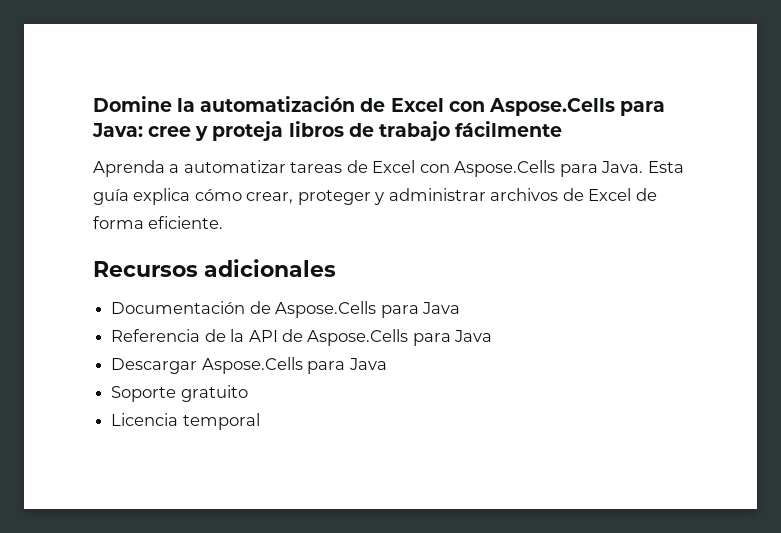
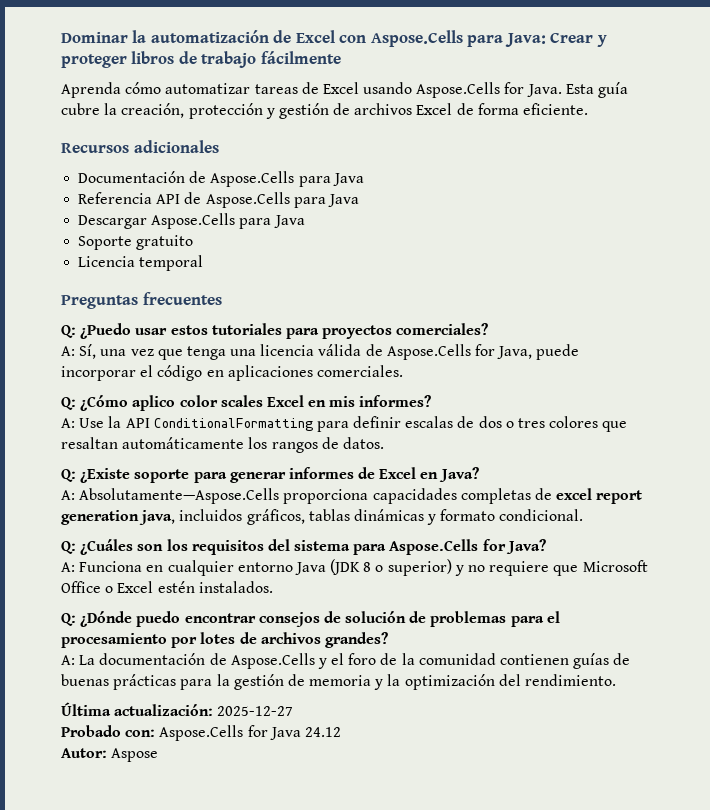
[93,96,172,112] Domine -> [61,32,128,43] Dominar
[148,121,284,141] cree y proteja -> [550,32,607,47] [61,54,127,68] Crear y proteger
[169,164,180,173] a -> [125,82,162,94] cómo
[419,160,684,177] [93,188,584,205] con Aspose.Cells para Java. Esta guía explica cómo crear, proteger y administrar archivos de -> [363,82,629,98] [61,103,413,119] usando Aspose.Cells for Java. Esta guía cubre la creación, protección y gestión de archivos
[204,329,245,342] de la -> (153, 198) none
(260, 421) none -> [61,292,222,309] [61,323,489,339] [61,344,580,360] [61,365,403,381] [61,395,432,411] [61,416,628,432] [61,437,384,453] [61,467,479,483] [61,488,643,504] [61,509,584,525] [61,539,546,555] [61,559,648,576] [61,581,273,593] [61,611,560,627] [61,632,388,648] [61,653,631,669] [61,674,617,690] [61,702,294,716] [61,725,341,741] [61,748,159,762] // Preguntas frecuentes // Q: ¿Puedo usar estos tutoriales para proyectos comerciales? // A: Sí, una vez que tenga una licencia válida de Aspose.Cells for Java, puede incorporar el código en aplicaciones comerciales. // Q: ¿Cómo aplico color scales Excel en mis informes? // A: Use la API ConditionalFormatting para definir escalas de dos o tres colores que resaltan automáticamente los rangos de datos. // Q: ¿Existe soporte para generar informes de Excel en Java? // A: Absolutamente—Aspose.Cells proporciona capacidades completas de excel report generation java, incluidos gráficos, tablas dinámicas y formato condicional. // Q: ¿Cuáles son los requisitos del sistema para Aspose.Cells for Java? // A: Funciona en cualquier entorno Java (JDK 8 o superior) y no requiere que Microsoft Office o Excel estén instalados. // Q: ¿Dónde puedo encontrar consejos de solución de problemas para el procesamiento por lotes de archivos grandes? // A: La documentación de Aspose.Cells y el foro de la comunidad contienen guías de buenas prácticas para la gestión de memoria y la optimización del rendimiento. // Última actualización: 2025-12-27 // Probado con: Aspose.Cells for Java 24.12 // Autor: Aspose

